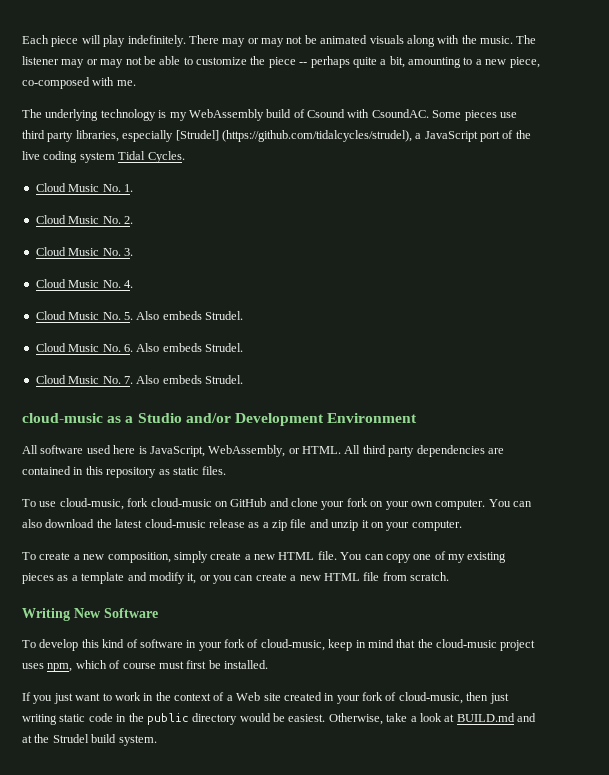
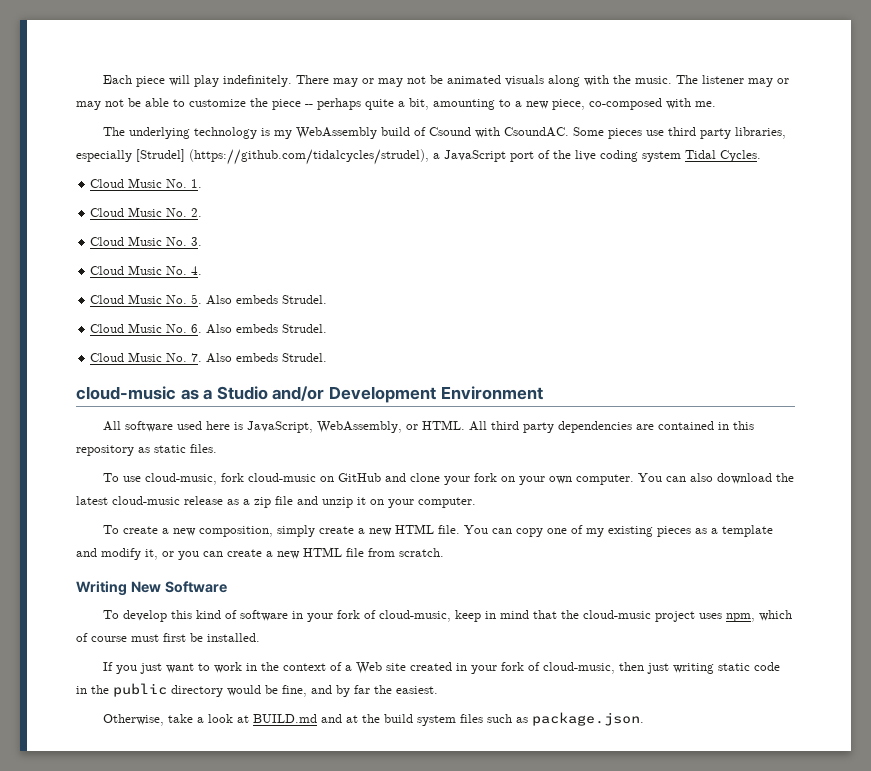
(285, 717) none -> [282,685,392,697] fine, and by far the
(326, 718) none -> (438, 690) //
[52,734,157,746] Strudel build system. -> [384,712,645,726] build system files such as package.json.

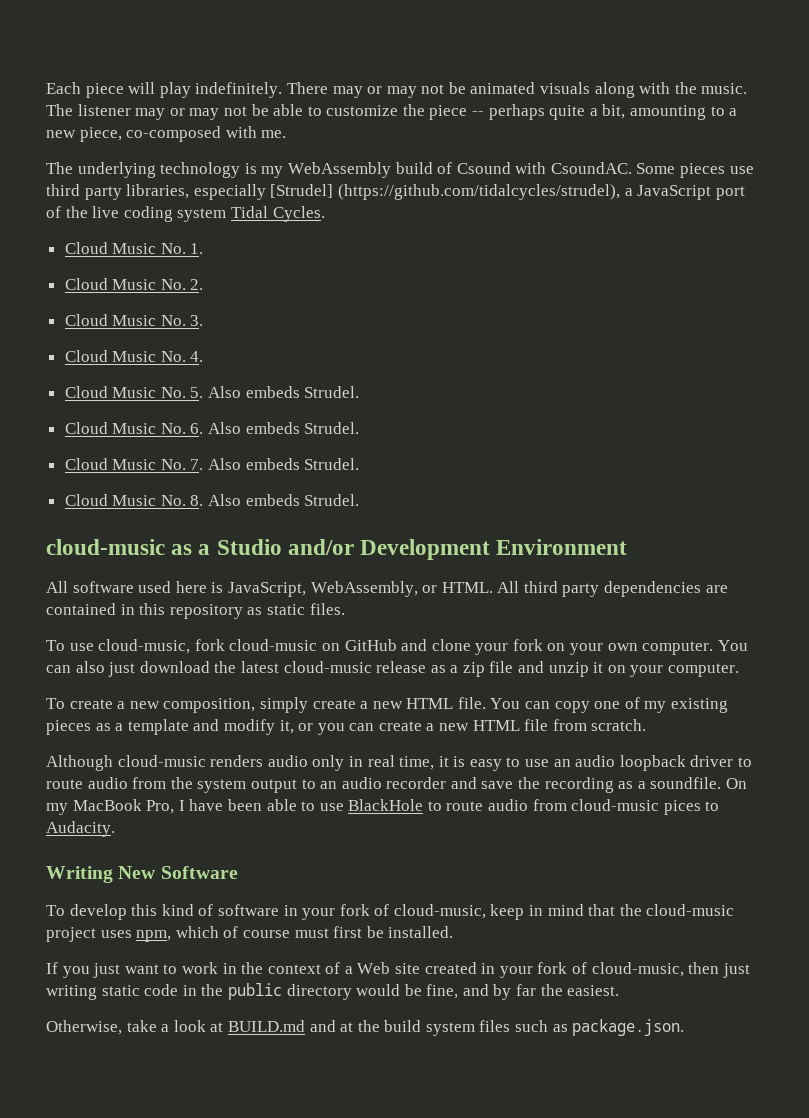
(328, 357) none -> [64,494,360,506] // Cloud Music No. 8. Also embeds Strudel.
(714, 477) none -> [108,662,136,677] just
(444, 552) none -> [46,755,753,771] [46,777,748,793] [46,799,720,815] [46,821,115,837] // Although cloud-music renders audio only in real time, it is easy to use an audio loopback driver to route audio from the system output to an audio recorder and save the recording as a soundfile. On my MacBook Pro, I have been able to use BlackHole to route audio from cloud-music pices to Audacity.

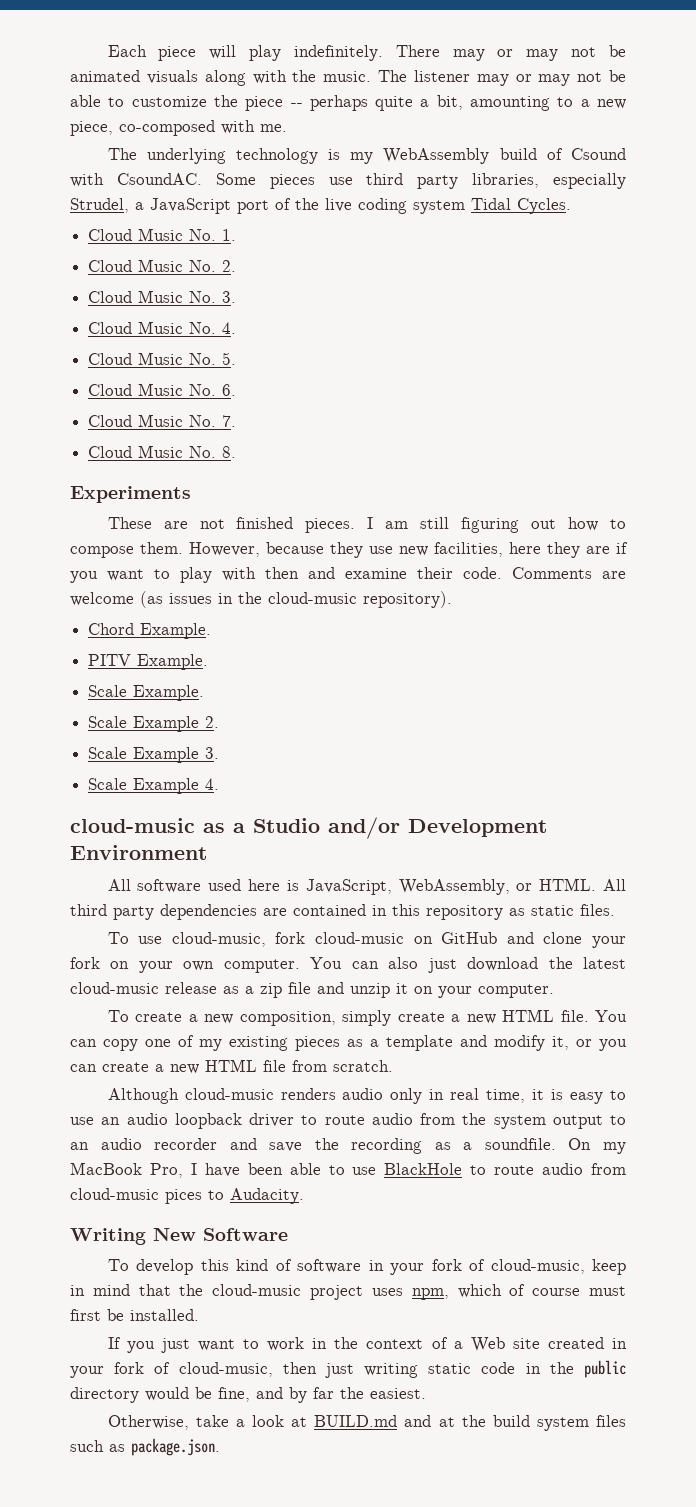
[270,184,620,200] [Strudel] (https://github.com/tidalcycles/strudel), -> [70,198,129,213] Strudel,
[208,386,360,398] Also embeds Strudel. -> (237, 358) none
[208,422,360,434] Also embeds Strudel. -> (237, 390) none
[208,458,360,470] Also embeds Strudel. -> (237, 421) none
[208,494,360,506] Also embeds Strudel. -> [70,486,191,503] [107,517,626,533] [70,542,628,558] [70,567,626,583] [70,591,452,608] [88,623,212,639] [88,654,209,670] [88,685,205,701] [88,716,220,732] [88,747,220,763] [88,778,220,794] // Experiments // These are not finished pieces. I am still figuring out how to compose them. However, because they use new facilities, here they are if you want to play with then and examine their code. Comments are welcome (as issues in the cloud-music repository). // Chord Example. // PITV Example. // Scale Example. // Scale Example 2. // Scale Example 3. // Scale Example 4.

